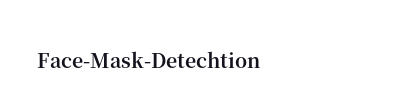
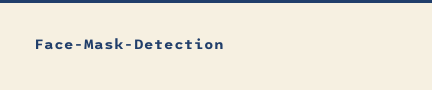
[37,51,260,68] Face-Mask-Detechtion -> [34,38,224,50] Face-Mask-Detection

